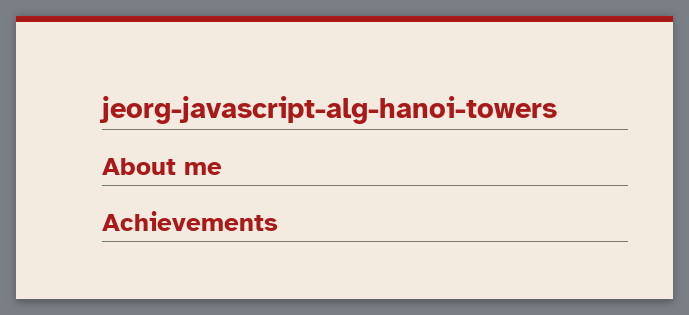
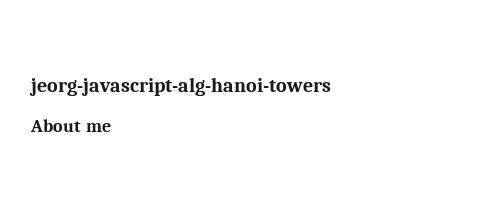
[102,211,278,231] // Achievements -> (111, 127) none

